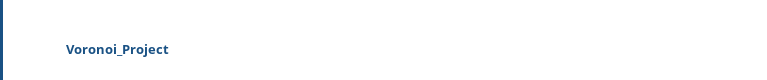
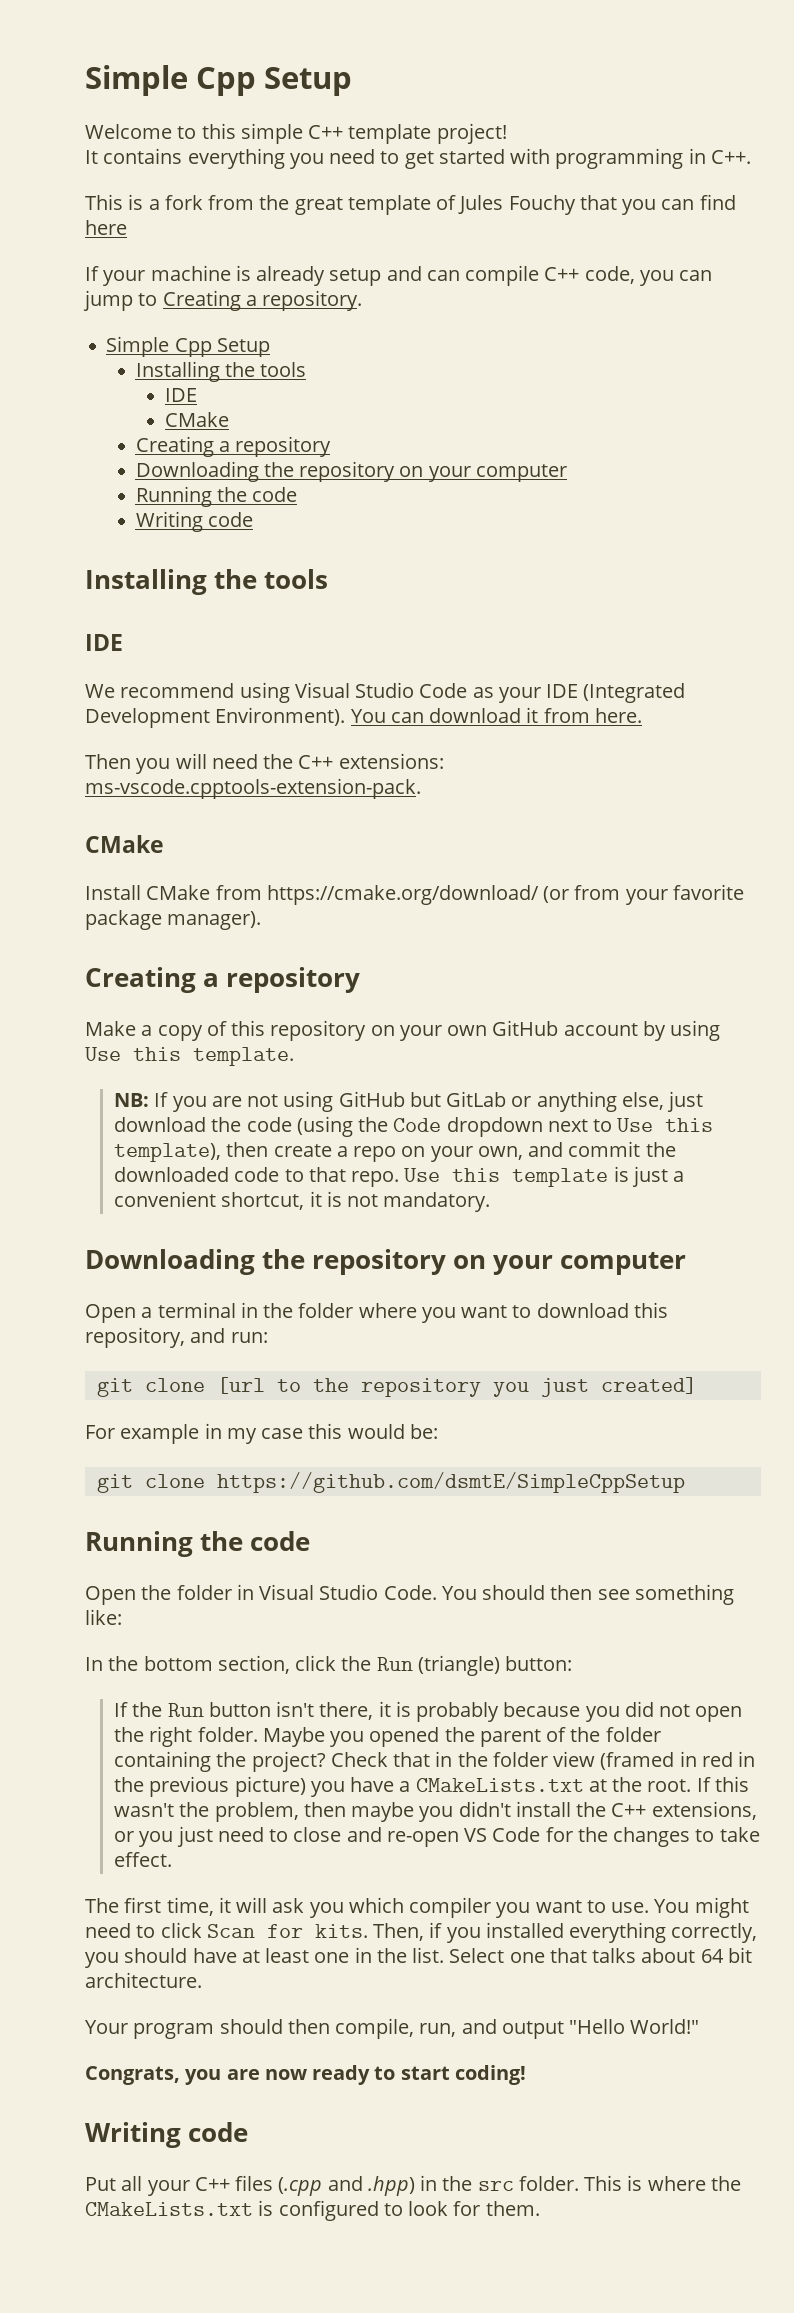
[66,44,169,57] Voronoi_Project -> [85,65,353,96] [85,123,507,144] [85,148,751,169] [85,194,736,215] [85,220,127,235] [85,265,713,286] [83,290,363,311] [106,336,270,357] [135,361,307,382] [164,388,197,402] [164,412,229,427] [135,436,332,457] [135,461,567,482] [135,486,298,507] [135,511,253,532] [85,569,329,595] [85,634,123,651] [85,682,686,703] [85,707,642,728] [85,753,444,774] [85,778,421,799] [85,835,164,853] [85,884,744,905] [85,910,262,930] [85,967,361,993] [85,1020,721,1041] [85,1047,294,1066] [114,1091,704,1112] [114,1116,714,1137] [114,1141,676,1162] [114,1166,685,1187] [114,1191,491,1212] [85,1249,687,1275] [85,1302,668,1323] [85,1327,268,1348] [96,1377,697,1397] [85,1423,438,1444] [96,1472,685,1493] [85,1531,311,1557] [85,1584,734,1605] [85,1609,122,1625] [85,1655,573,1676] [114,1701,743,1722] [114,1726,661,1747] [114,1751,756,1772] [114,1776,749,1797] [114,1801,757,1822] [114,1826,760,1847] [114,1852,173,1867] [85,1897,749,1918] [85,1922,758,1943] [85,1947,752,1968] [85,1972,202,1988] [85,2018,700,2039] [85,2065,526,2085] [85,2122,249,2148] [85,2175,741,2196] [85,2200,540,2221] Simple Cpp Setup // Welcome to this simple C++ template project! // It contains everything you need to get started with programming in C++. // This is a fork from the great template of Jules Fouchy that you can find here // If your machine is already setup and can compile C++ code, you can jump to Creating a repository. // Simple Cpp Setup // Installing the tools // IDE // CMake // Creating a repository // Downloading the repository on your computer // Running the code // Writing code // Installing the tools // IDE // We recommend using Visual Studio Code as your IDE (Integrated Development Environment). You can download it from here. // Then you will need the C++ extensions: ms-vscode.cpptools-extension-pack. // CMake // Install CMake from https://cmake.org/download/ (or from your favorite package manager). // Creating a repository // Make a copy of this repository on your own GitHub account by using Use this template. // NB: If you are not using GitHub but GitLab or anything else, just download the code (using the Code dropdown next to Use this template), then create a repo on your own, and commit the downloaded code to that repo. Use this template is just a convenient shortcut, it is not mandatory. // Downloading the repository on your computer // Open a terminal in the folder where you want to download this repository, and run: // git clone [url to the repository you just created] // For example in my case this would be: // git clone https://github.com/dsmtE/SimpleCppSetup // Running the code // Open the folder in Visual Studio Code. You should then see something like: // In the bottom section, click the Run (triangle) button: // If the Run button isn't there, it is probably because you did not open the right folder. Maybe you opened the parent of the folder containing the project? Check that in the folder view (framed in red in the previous picture) you have a CMakeLists.txt at the root. If this wasn't the problem, then maybe you didn't install the C++ extensions, or you just need to close and re-open VS Code for the changes to take effect. // The first time, it will ask you which compiler you want to use. You might need to click Scan for kits. Then, if you installed everything correctly, you should have at least one in the list. Select one that talks about 64 bit architecture. // Your program should then compile, run, and output "Hello World!" // Congrats, you are now ready to start coding! // Writing code // Put all your C++ files (.cpp and .hpp) in the src folder. This is where the CMakeLists.txt is configured to look for them.

